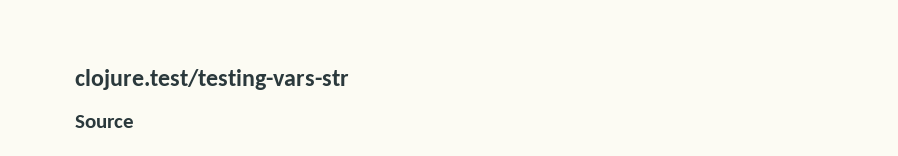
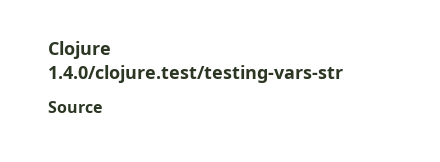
[75,69,349,90] clojure.test/testing-vars-str -> [48,41,111,59] [48,65,343,83] Clojure 1.4.0/clojure.test/testing-vars-str

